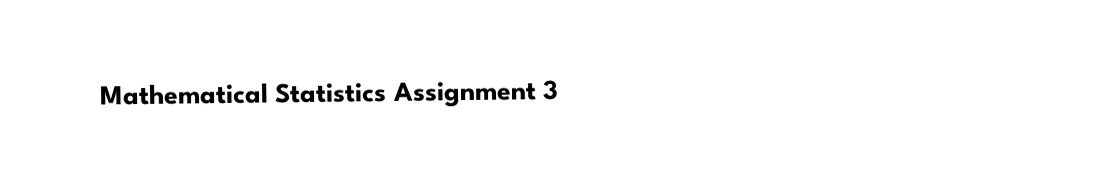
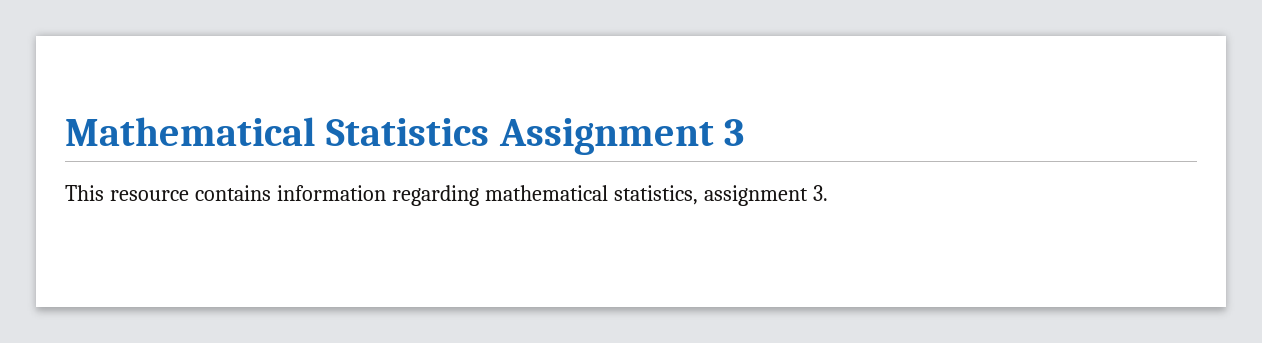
(560, 90) none -> [65,185,828,206] // This resource contains information regarding mathematical statistics, assignment 3.

